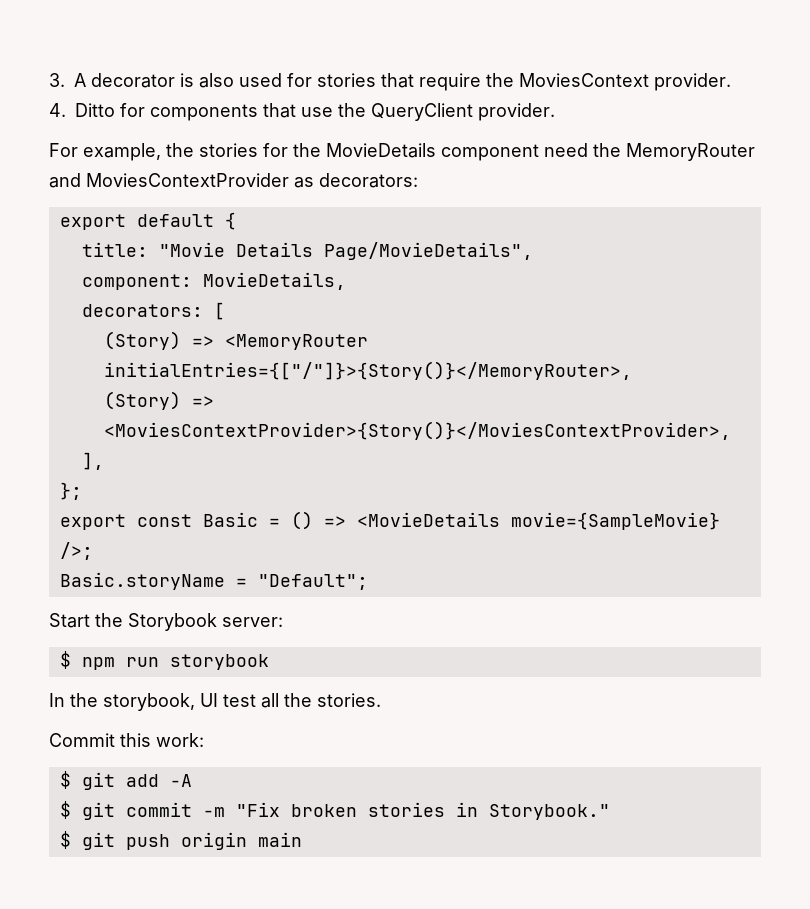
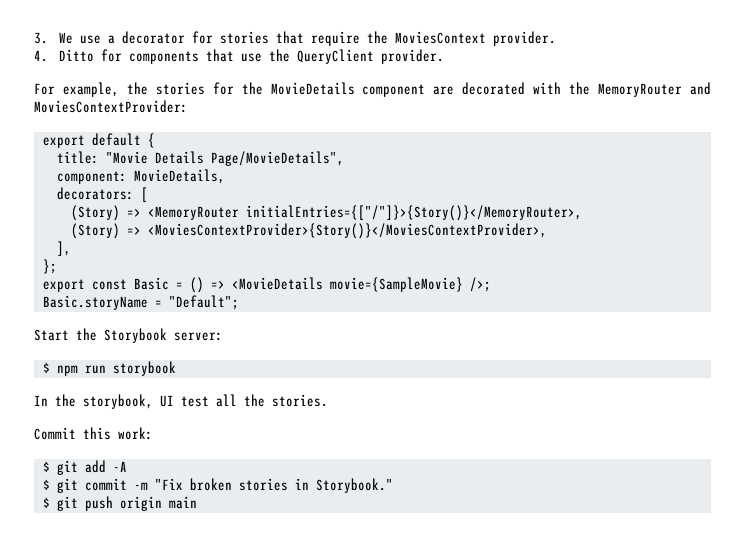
[74,73,282,88] A decorator is also used -> [58,31,185,44] We use a decorator
[544,143,755,161] [49,173,418,188] need the MemoryRouter and MoviesContextProvider as decorators: -> [433,82,711,97] [34,100,188,113] are decorated with the MemoryRouter and MoviesContextProvider:

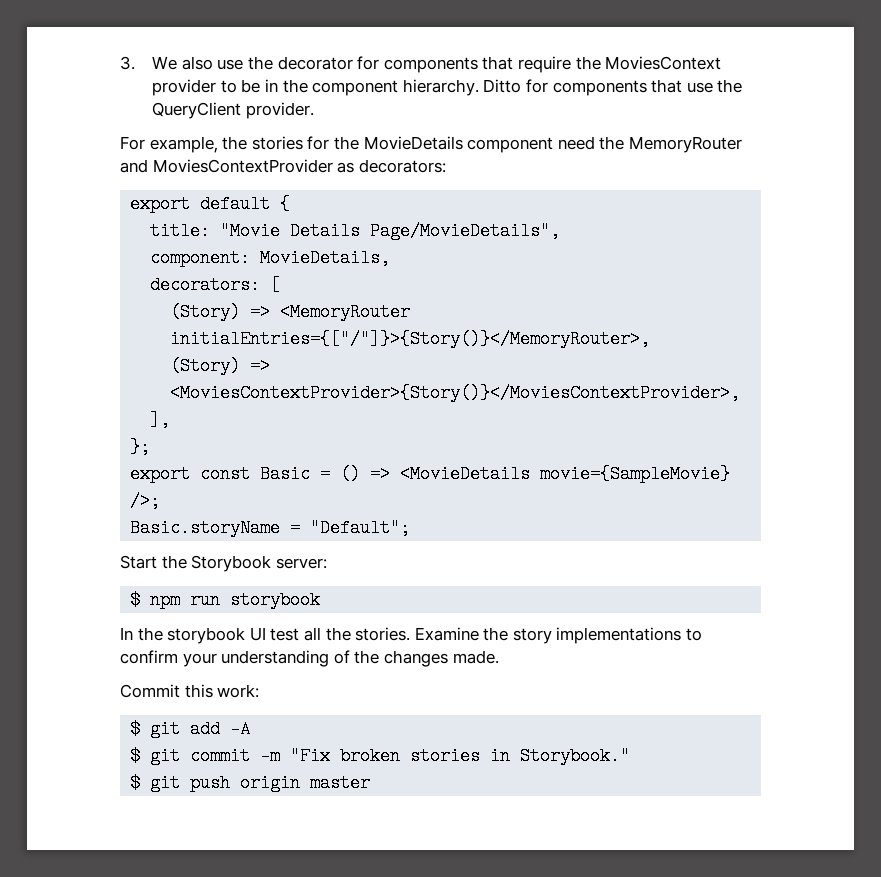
[79,35,115,44] use a -> [181,56,273,70] also use the
[219,31,269,44] stories -> [383,57,478,73] components
[492,31,556,46] [34,50,48,62] provider. // 4. -> [152,79,479,96] provider to be in the component hierarchy.
[433,82,711,97] [34,100,188,113] are decorated with the MemoryRouter and MoviesContextProvider: -> [557,136,742,153] [120,159,446,173] need the MemoryRouter and MoviesContextProvider as decorators:
[83,394,153,409] storybook, -> [167,627,246,644] storybook
(328, 400) none -> [414,627,703,644] [120,650,499,667] Examine the story implementations to confirm your understanding of the changes made.
[168,496,197,509] main -> [310,774,371,792] master

